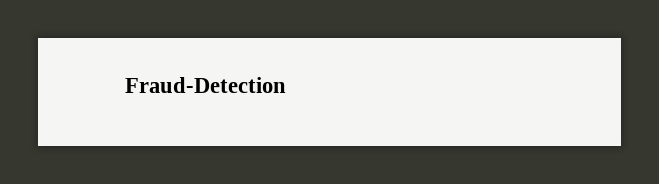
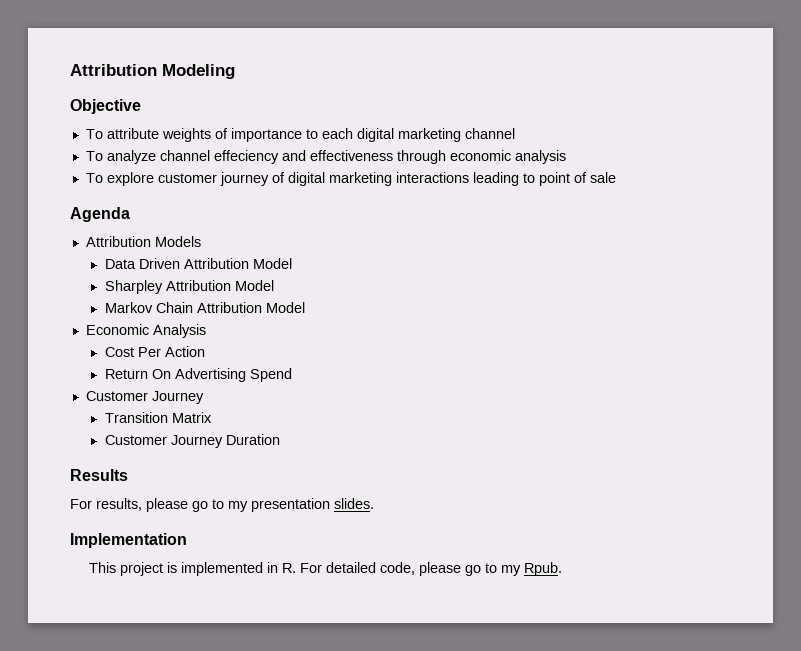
[125,77,286,93] Fraud-Detection -> [70,64,235,79] [70,99,141,114] [85,128,515,142] [85,150,566,164] [85,172,616,186] [70,207,130,222] [85,236,201,247] [104,258,292,269] [104,280,274,294] [104,302,305,313] [85,324,206,338] [104,346,205,357] [104,368,292,382] [85,391,204,404] [104,412,212,423] [104,434,280,448] [70,469,128,481] [70,498,374,512] [70,533,187,548] [89,562,563,576] Attribution Modeling // Objective // To attribute weights of importance to each digital marketing channel // To analyze channel effeciency and effectiveness through economic analysis // To explore customer journey of digital marketing interactions leading to point of sale // Agenda // Attribution Models // Data Driven Attribution Model // Sharpley Attribution Model // Markov Chain Attribution Model // Economic Analysis // Cost Per Action // Return On Advertising Spend // Customer Journey // Transition Matrix // Customer Journey Duration // Results // For results, please go to my presentation slides. // Implementation // This project is implemented in R. For detailed code, please go to my Rpub.

